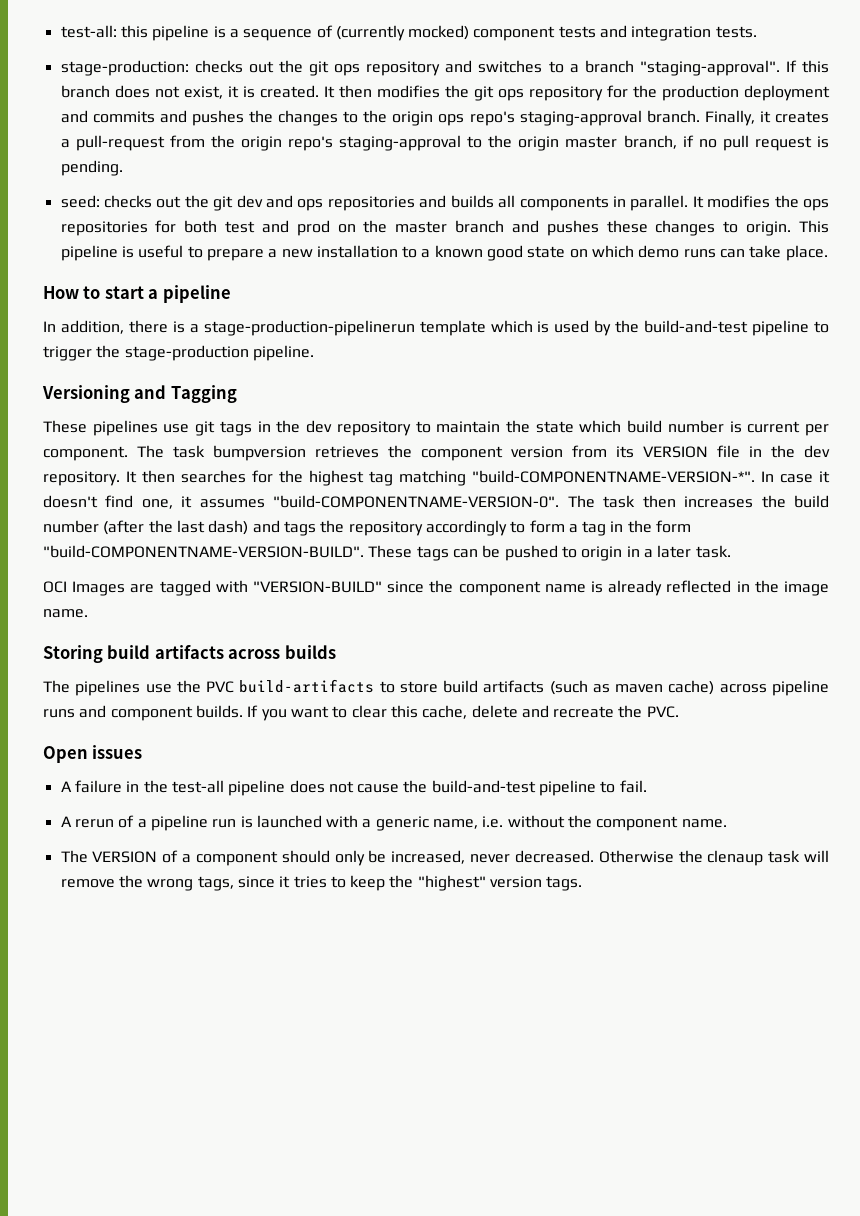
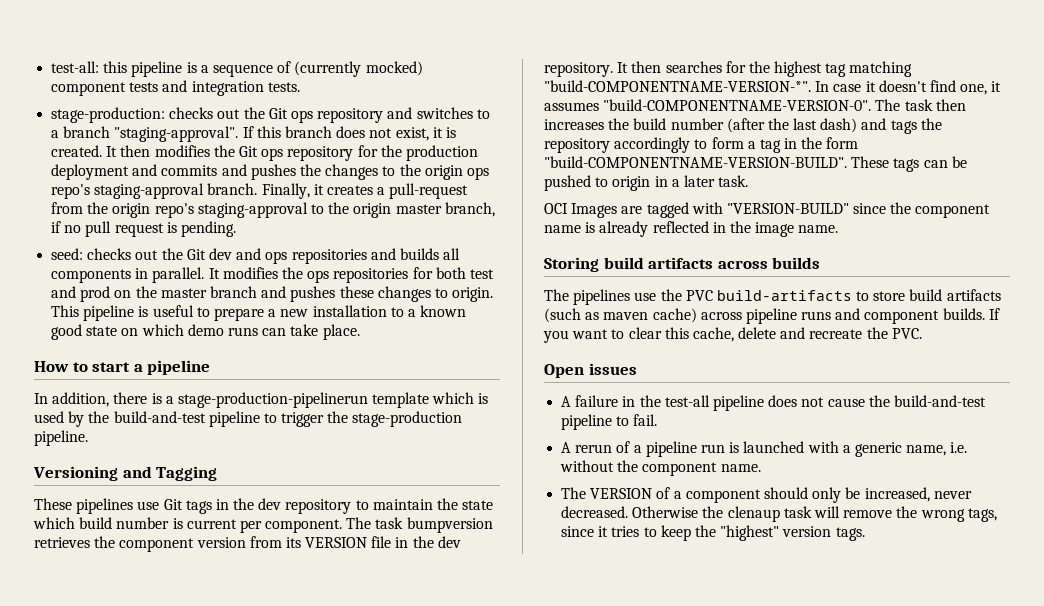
[309,61,329,76] git -> [268,108,288,119] Git
[473,86,494,101] git -> [238,146,258,157] Git
[213,196,234,211] git -> [186,249,206,260] Git
[195,421,216,436] git -> [163,499,183,510] Git

